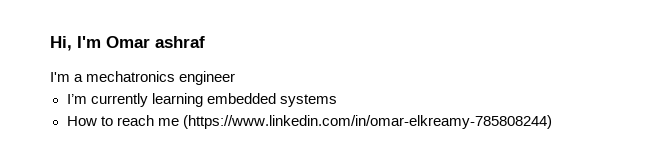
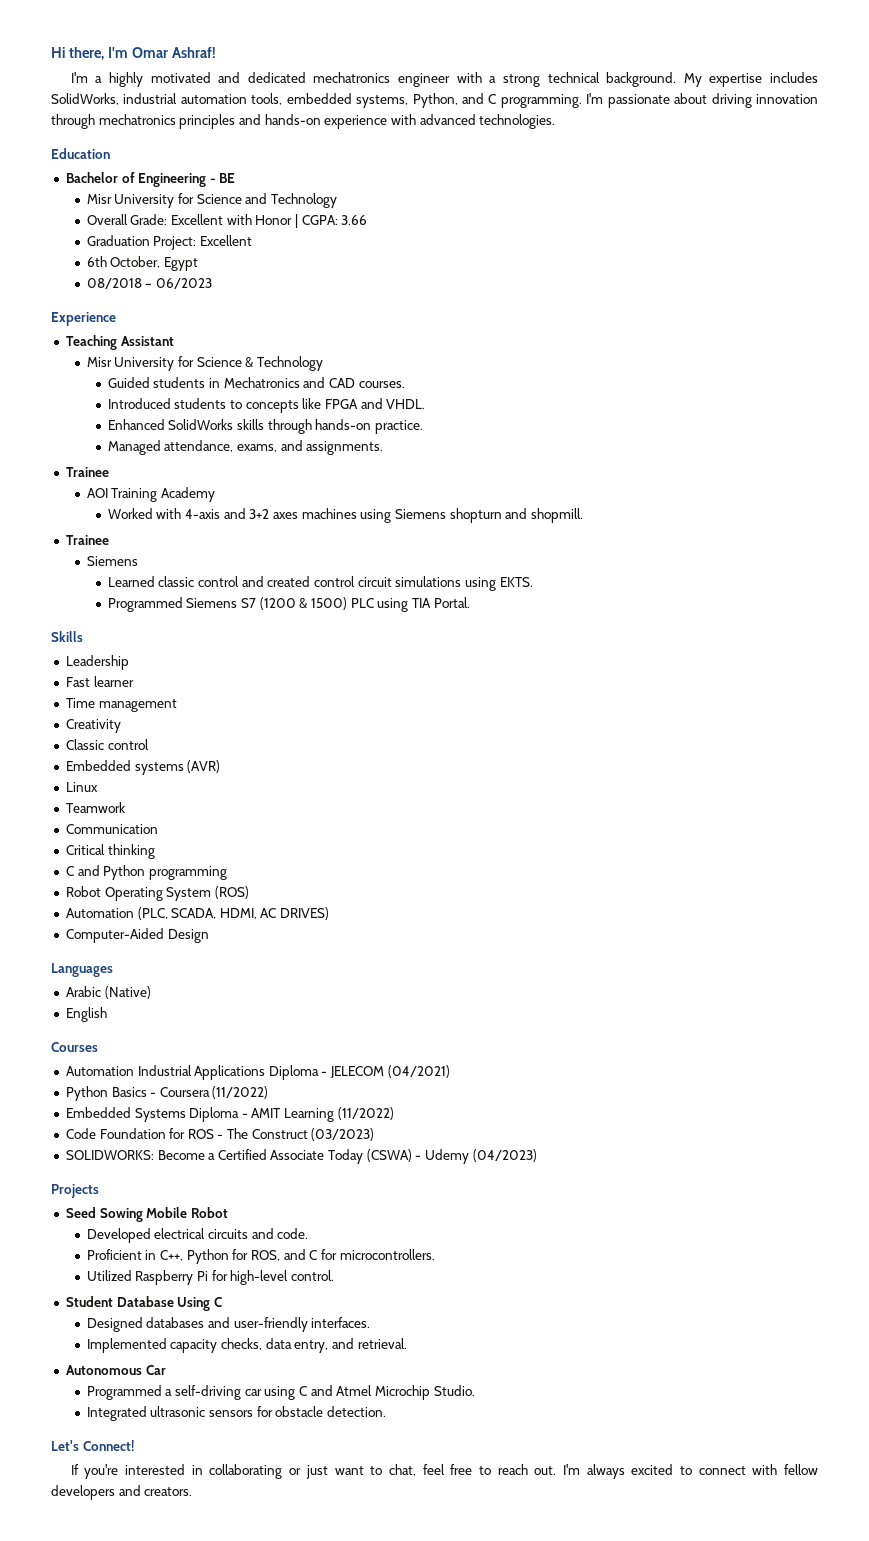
[50,36,72,51] Hi, -> [51,47,104,60] Hi there,
[155,36,205,48] ashraf -> [171,47,216,58] Ashraf!
[86,71,236,85] [66,93,337,107] [66,115,552,129] mechatronics engineer // I’m currently learning embedded systems // How to reach me (https://www.linkedin.com/in/omar-elkreamy-785808244) -> [108,72,818,87] [51,93,819,108] [51,114,556,129] [51,148,110,159] [65,172,236,187] [86,193,338,208] [86,214,368,228] [86,235,253,250] [86,256,199,271] [86,278,213,289] [51,312,116,326] [65,335,174,350] [86,356,324,371] [107,377,405,388] [107,398,426,413] [107,419,424,434] [107,440,384,455] [65,467,109,477] [86,487,216,502] [107,508,583,523] [65,535,109,545] [86,556,138,566] [107,576,533,591] [107,597,470,612] [51,631,83,642] [65,655,129,670] [65,676,134,687] [65,698,177,712] [65,719,121,733] [65,739,149,750] [65,760,221,775] [65,782,98,792] [65,802,125,813] [65,824,158,834] [65,844,155,859] [65,865,227,880] [65,886,249,901] [65,907,330,920] [65,928,209,943] [51,963,113,977] [65,986,151,999] [65,1007,107,1022] [51,1042,98,1052] [65,1065,450,1080] [65,1086,269,1101] [65,1107,394,1122] [65,1128,375,1141] [65,1149,537,1164] [51,1184,99,1198] [65,1207,228,1222] [86,1228,309,1243] [86,1249,435,1264] [86,1270,335,1285] [65,1296,222,1311] [86,1317,371,1332] [86,1338,407,1353] [65,1365,166,1375] [86,1385,475,1400] [86,1406,387,1421] [51,1440,134,1451] [70,1464,819,1479] [51,1485,193,1500] highly motivated and dedicated mechatronics engineer with a strong technical background. My expertise includes SolidWorks, industrial automation tools, embedded systems, Python, and C programming. I'm passionate about driving innovation through mechatronics principles and hands-on experience with advanced technologies. // Education // Bachelor of Engineering - BE // Misr University for Science and Technology // Overall Grade: Excellent with Honor | CGPA: 3.66 // Graduation Project: Excellent // 6th October, Egypt // 08/2018 – 06/2023 // Experience // Teaching Assistant // Misr University for Science & Technology // Guided students in Mechatronics and CAD courses. // Introduced students to concepts like FPGA and VHDL. // Enhanced SolidWorks skills through hands-on practice. // Managed attendance, exams, and assignments. // Trainee // AOI Training Academy // Worked with 4-axis and 3+2 axes machines using Siemens shopturn and shopmill. // Trainee // Siemens // Learned classic control and created control circuit simulations using EKTS. // Programmed Siemens S7 (1200 & 1500) PLC using TIA Portal. // Skills // Leadership // Fast learner // Time management // Creativity // Classic control // Embedded systems (AVR) // Linux // Teamwork // Communication // Critical thinking // C and Python programming // Robot Operating System (ROS) // Automation (PLC, SCADA, HDMI, AC DRIVES) // Computer-Aided Design // Languages // Arabic (Native) // English // Courses // Automation Industrial Applications Diploma - JELECOM (04/2021) // Python Basics - Coursera (11/2022) // Embedded Systems Diploma - AMIT Learning (11/2022) // Code Foundation for ROS - The Construct (03/2023) // SOLIDWORKS: Become a Certified Associate Today (CSWA) - Udemy (04/2023) // Projects // Seed Sowing Mobile Robot // Developed electrical circuits and code. // Proficient in C++, Python for ROS, and C for microcontrollers. // Utilized Raspberry Pi for high-level control. // Student Database Using C // Designed databases and user-friendly interfaces. // Implemented capacity checks, data entry, and retrieval. // Autonomous Car // Programmed a self-driving car using C and Atmel Microchip Studio. // Integrated ultrasonic sensors for obstacle detection. // Let's Connect! // If you're interested in collaborating or just want to chat, feel free to reach out. I'm always excited to connect with fellow developers and creators.

